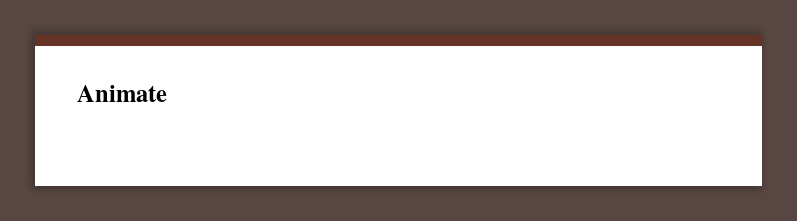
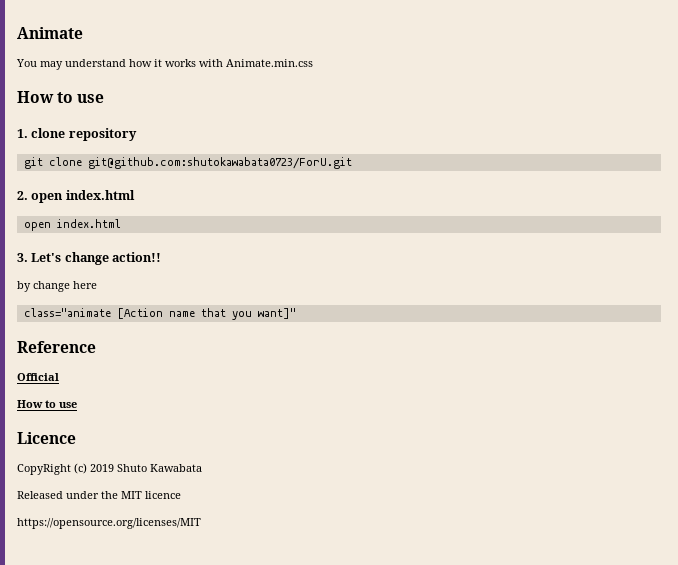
(167, 93) none -> [16,59,313,70] [17,91,105,103] [17,128,137,141] [23,157,352,169] [17,190,135,203] [23,219,121,231] [17,252,162,265] [17,281,97,292] [23,308,296,320] [17,341,96,353] [17,373,59,381] [17,400,77,408] [17,432,76,444] [17,463,202,475] [17,491,181,499] [17,518,201,529] // You may understand how it works with Animate.min.css // How to use // 1. clone repository // git clone git@github.com:shutokawabata0723/ForU.git // 2. open index.html // open index.html // 3. Let's change action!! // by change here // class="animate [Action name that you want]" // Reference // Official // How to use // Licence // CopyRight (c) 2019 Shuto Kawabata // Released under the MIT licence // https://opensource.org/licenses/MIT

